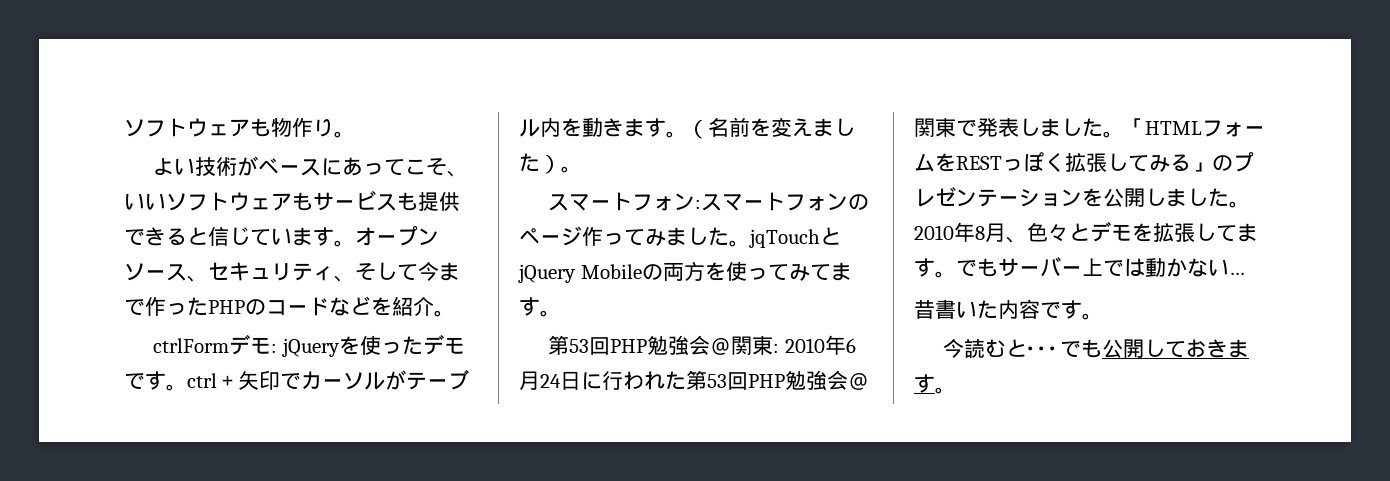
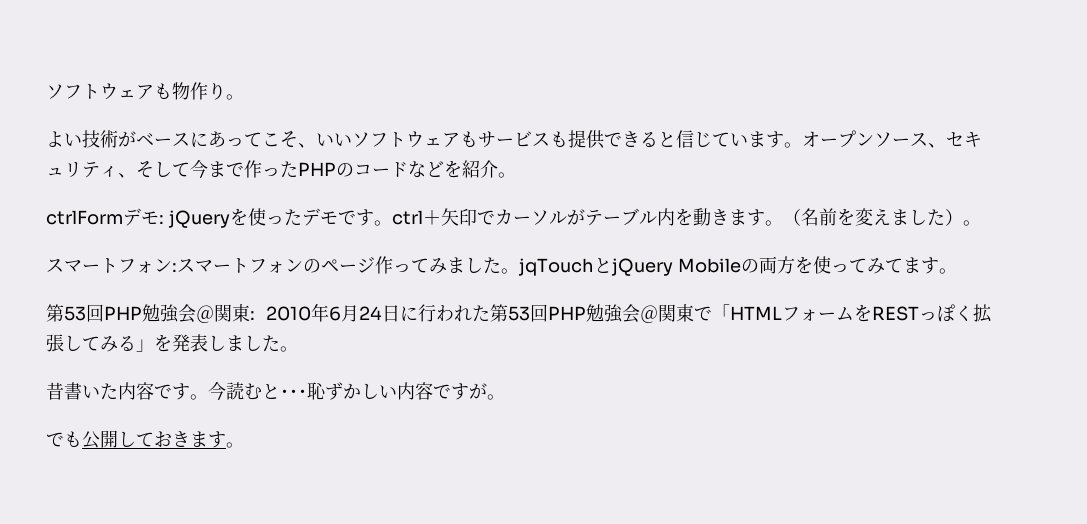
[977,118,1124,138] 発表しました。 -> (712, 313) none
[1212,152,1254,172] [914,187,1250,208] [914,221,1258,243] [914,257,1245,278] のプレゼンテーションを公開しました。2010年8月、色々とデモを拡張してます。でもサーバー上では動かない… -> [154,334,298,352] を発表しました。
(1103, 316) // -> (208, 397) none
(1061, 351) none -> [307,382,505,400] 恥ずかしい内容ですが。 //

